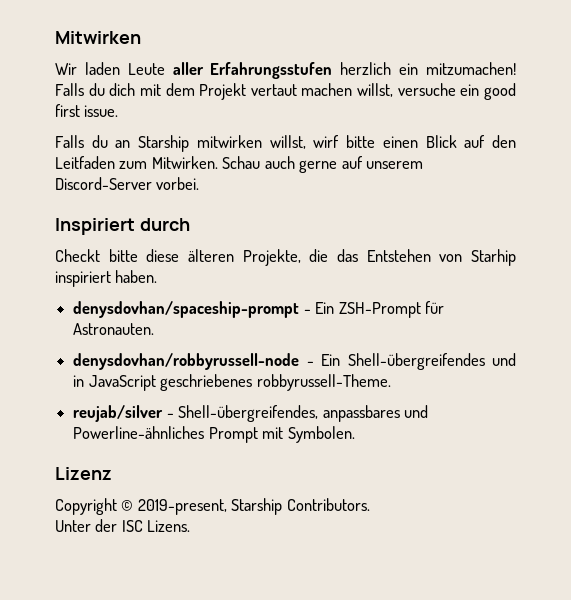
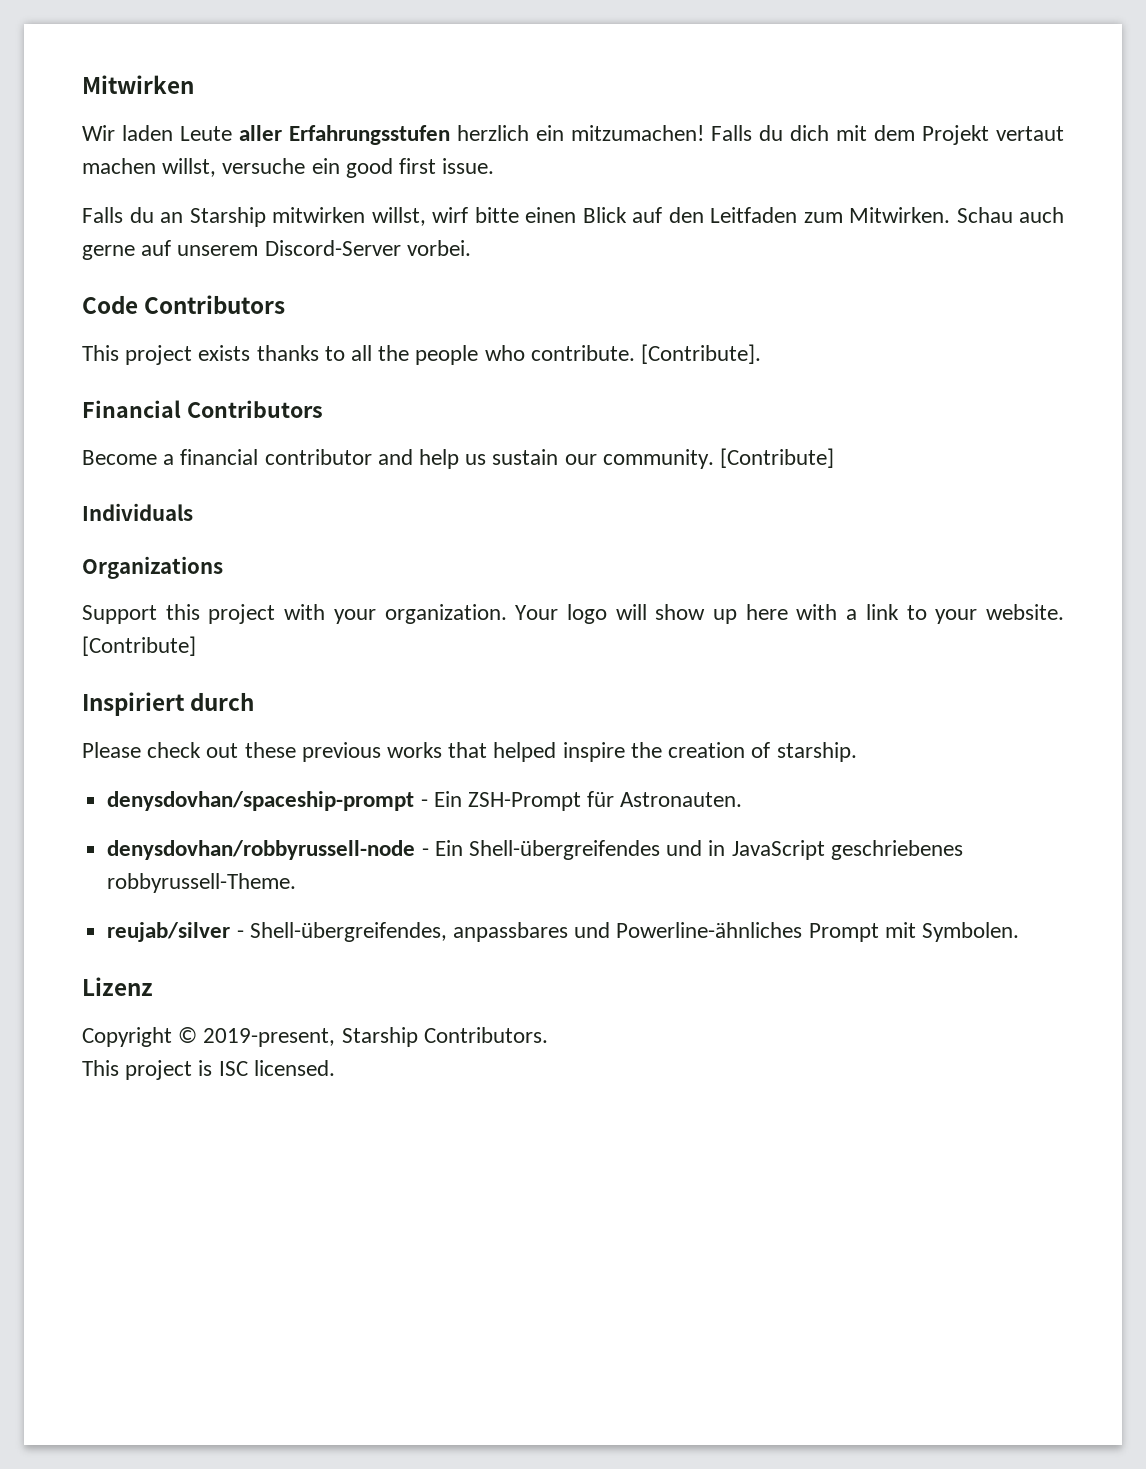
[55,218,190,235] [55,249,516,266] [55,270,158,287] Inspiriert durch // Checkt bitte diese älteren Projekte, die das Entstehen von Starhip inspiriert haben. -> [82,295,286,314] [82,344,762,365] [82,400,323,418] [82,448,835,469] [82,503,193,521] [82,556,223,579] [82,604,1065,624] [82,636,196,656] [82,692,255,716] [82,742,857,762] Code Contributors // This project exists thanks to all the people who contribute. [Contribute]. // Financial Contributors // Become a financial contributor and help us sustain our community. [Contribute] // Individuals // Organizations // Support this project with your organization. Your logo will show up here with a link to your website. [Contribute] // Inspiriert durch // Please check out these previous works that helped inspire the creation of starship.
[55,519,191,532] Unter der ISC Lizens. -> [82,1060,335,1080] This project is ISC licensed.

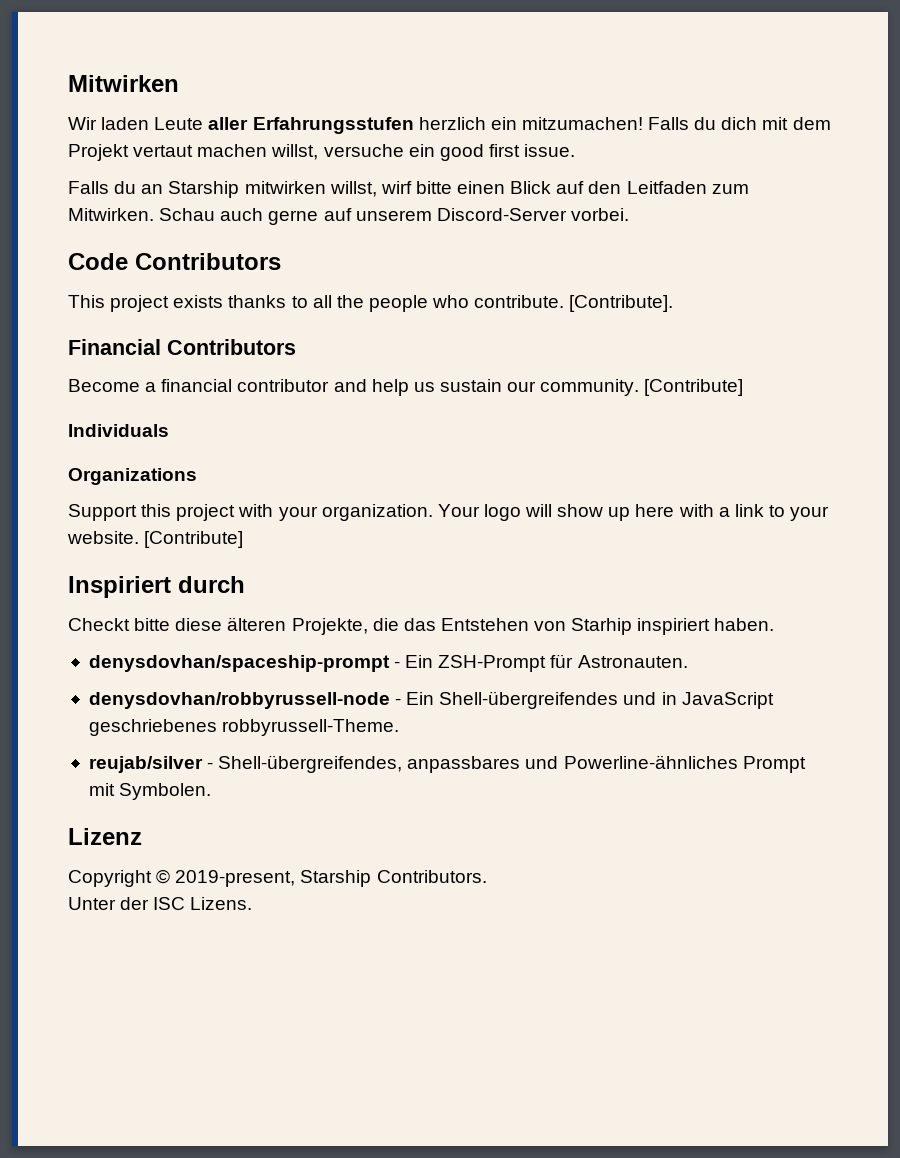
[82,742,857,762] Please check out these previous works that helped inspire the creation of starship. -> [68,617,775,635] Checkt bitte diese älteren Projekte, die das Entstehen von Starhip inspiriert haben.
[82,1060,335,1080] This project is ISC licensed. -> [68,897,253,910] Unter der ISC Lizens.

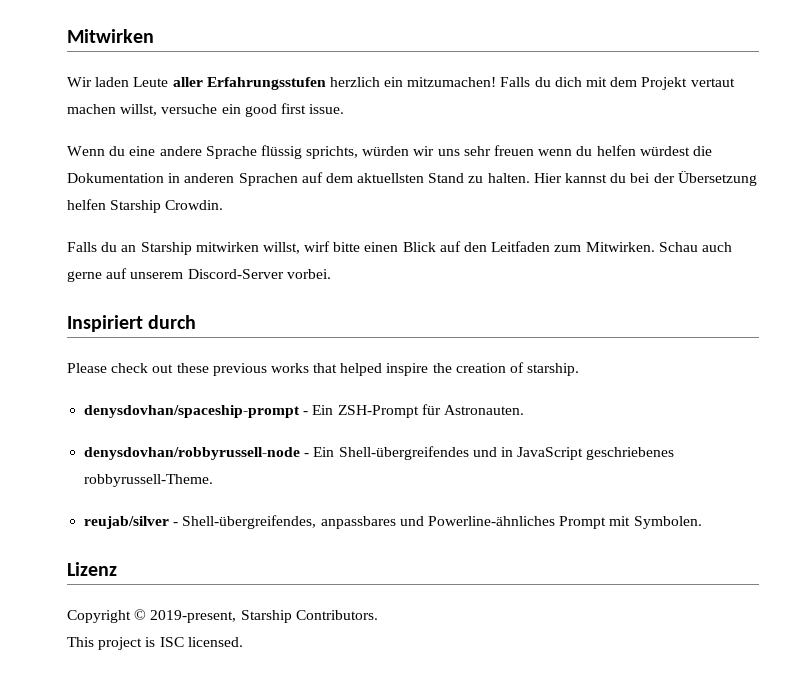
(576, 150) none -> [67,145,712,159] [67,171,757,186] [67,199,224,213] // Wenn du eine andere Sprache flüssig sprichts, würden wir uns sehr freuen wenn du helfen würdest die Dokumentation in anderen Sprachen auf dem aktuellsten Stand zu halten. Hier kannst du bei der Übersetzung helfen Starship Crowdin.
[68,253,281,270] [68,295,674,312] [68,339,296,355] [68,379,744,396] [68,424,169,437] [68,468,197,485] [68,504,830,521] [67,531,244,548] [68,576,245,598] [68,617,775,635] Code Contributors // This project exists thanks to all the people who contribute. [Contribute]. // Financial Contributors // Become a financial contributor and help us sustain our community. [Contribute] // Individuals // Organizations // Support this project with your organization. Your logo will show up here with a link to your website. [Contribute] // Inspiriert durch // Checkt bitte diese älteren Projekte, die das Entstehen von Starhip inspiriert haben. -> [67,315,197,332] [67,362,580,376] Inspiriert durch // Please check out these previous works that helped inspire the creation of starship.
[68,897,253,910] Unter der ISC Lizens. -> [67,637,243,650] This project is ISC licensed.

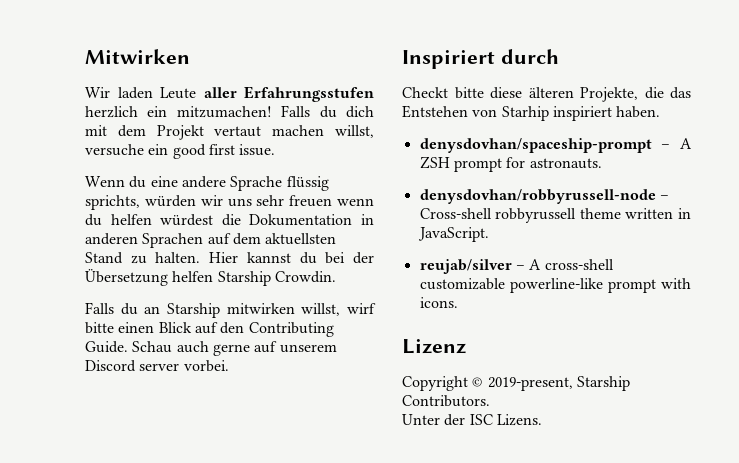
[491,241,655,252] Leitfaden zum Mitwirken. -> [248,322,334,337] [85,341,128,353] Contributing Guide.
[187,269,284,279] Discord-Server -> [85,360,180,372] Discord server
[67,362,580,376] [84,404,524,418] [84,446,675,460] [84,474,214,487] [84,515,702,529] Please check out these previous works that helped inspire the creation of starship. // denysdovhan/spaceship-prompt - Ein ZSH-Prompt für Astronauten. // denysdovhan/robbyrussell-node - Ein Shell-übergreifendes und in JavaScript geschriebenes robbyrussell-Theme. // reujab/silver - Shell-übergreifendes, anpassbares und Powerline-ähnliches Prompt mit Symbolen. -> [402,87,691,102] [402,105,661,121] [419,138,692,153] [419,156,602,172] [419,189,669,204] [419,208,691,223] [417,227,489,242] [419,259,614,274] [419,278,691,293] [419,297,458,308] Checkt bitte diese älteren Projekte, die das Entstehen von Starhip inspiriert haben. // denysdovhan/spaceship-prompt – A ZSH prompt for astronauts. // denysdovhan/robbyrussell-node – Cross-shell robbyrussell theme written in JavaScript. // reujab/silver – A cross-shell customizable powerline-like prompt with icons.
[67,637,243,650] This project is ISC licensed. -> [402,414,542,426] Unter der ISC Lizens.

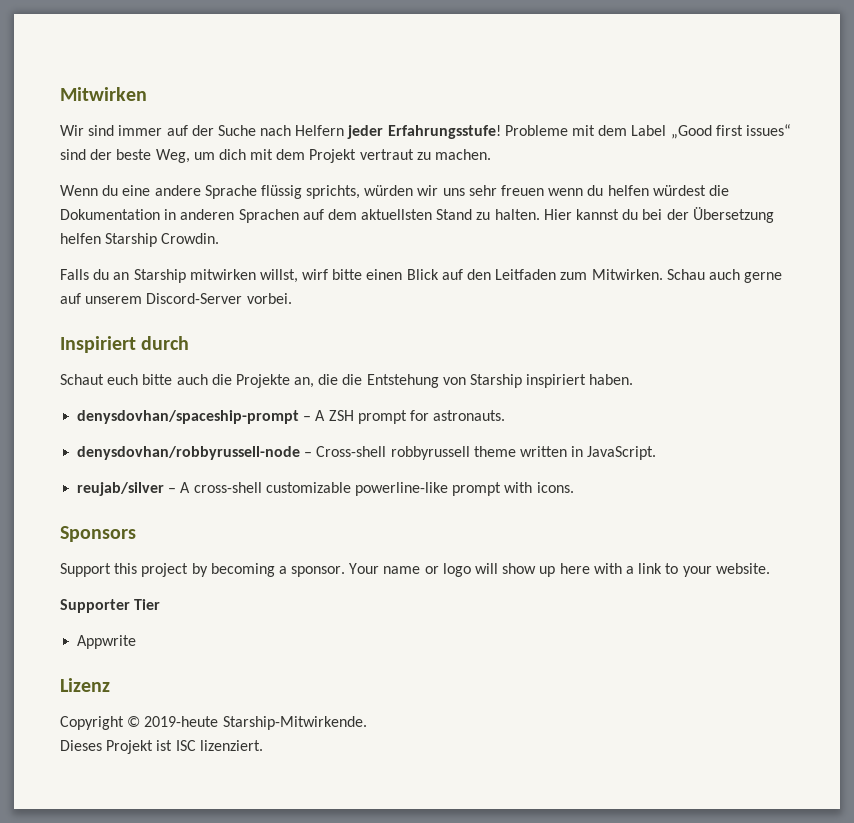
[117,86,374,102] [85,105,374,118] [85,125,374,140] [85,144,276,159] laden Leute aller Erfahrungsstufen herzlich ein mitzumachen! Falls du dich mit dem Projekt vertaut machen willst, versuche ein good first issue. -> [88,124,791,139] [60,149,492,163] sind immer auf der Suche nach Helfern jeder Erfahrungsstufe! Probleme mit dem Label „Good first issues“ sind der beste Weg, um dich mit dem Projekt vertraut zu machen.
[248,322,334,337] [85,341,128,353] Contributing Guide. -> [495,269,663,280] Leitfaden zum Mitwirken.
[85,360,180,372] Discord server -> [146,293,243,304] Discord-Server
[402,87,691,102] [402,105,549,121] Checkt bitte diese älteren Projekte, die das Entstehen von Starhip -> [60,374,523,388] Schaut euch bitte auch die Projekte an, die die Entstehung von Starship
[402,339,466,354] [402,376,630,391] [402,395,490,407] [402,414,542,426] Lizenz // Copyright © 2019-present, Starship Contributors. // Unter der ISC Lizens. -> [60,526,136,542] [60,563,770,577] [60,599,161,613] [77,635,137,649] [60,678,110,692] [60,716,367,730] [60,740,263,754] Sponsors // Support this project by becoming a sponsor. Your name or logo will show up here with a link to your website. // Supporter Tier // Appwrite // Lizenz // Copyright © 2019-heute Starship-Mitwirkende. // Dieses Projekt ist ISC lizenziert.

